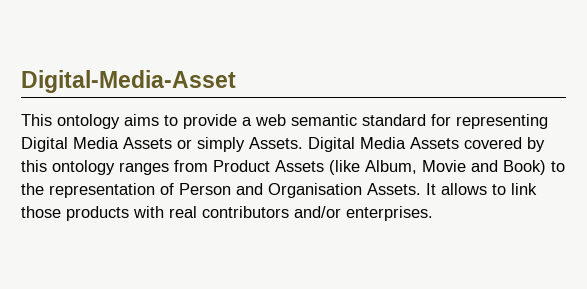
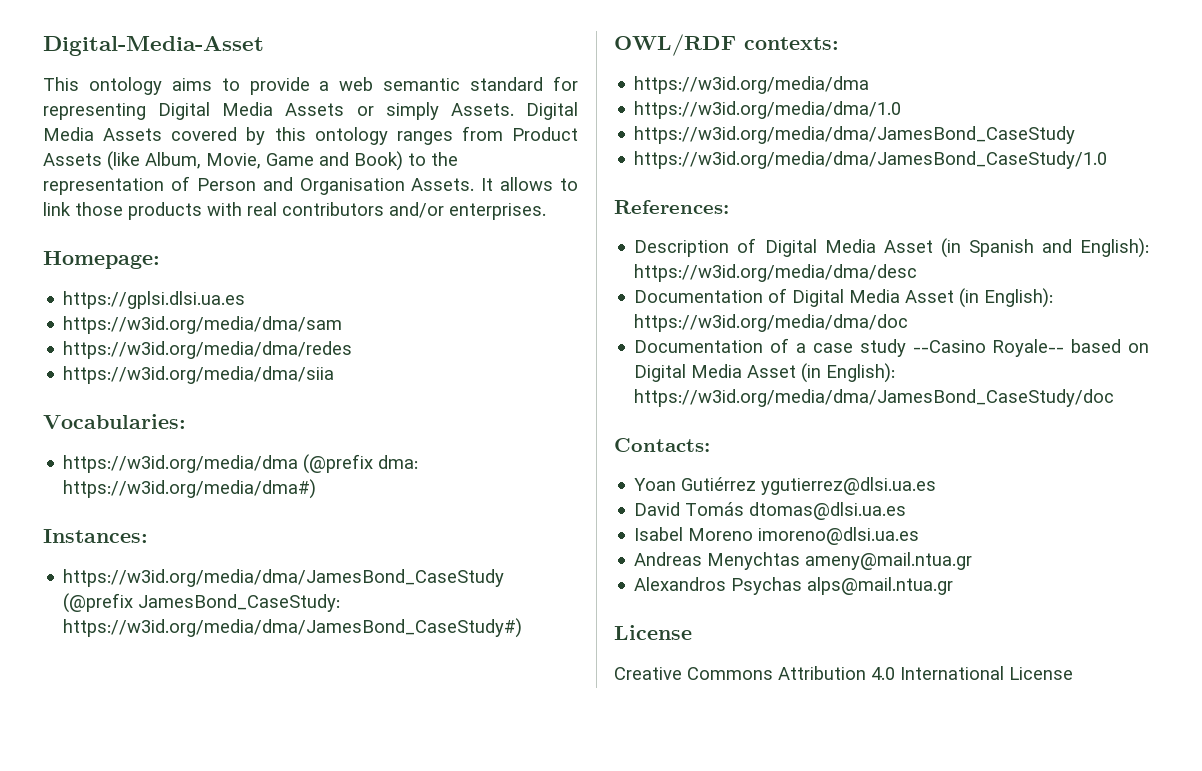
[422,160,466,172] Movie -> [206,153,314,169] Movie, Game
(433, 213) none -> [43,251,160,269] [63,291,246,309] [63,316,343,334] [63,341,353,359] [63,366,335,384] [43,414,186,429] [63,454,419,474] [63,479,317,499] [43,529,148,543] [63,569,505,587] [63,593,341,613] [63,618,523,638] [614,34,839,56] [634,76,870,94] [634,101,902,119] [634,126,1076,144] [634,151,1108,169] [614,200,729,214] [634,238,1149,258] [634,264,918,282] [634,288,1054,308] [634,314,909,332] [634,338,1149,357] [634,363,896,383] [634,389,1115,407] [614,438,710,452] [634,477,937,495] [634,502,907,520] [634,527,920,545] [634,552,973,570] [634,577,954,595] [614,625,692,640] [614,666,1073,680] // Homepage: // https://gplsi.dlsi.ua.es // https://w3id.org/media/dma/sam // https://w3id.org/media/dma/redes // https://w3id.org/media/dma/siia // Vocabularies: // https://w3id.org/media/dma (@prefix dma: https://w3id.org/media/dma#) // Instances: // https://w3id.org/media/dma/JamesBond_CaseStudy (@prefix JamesBond_CaseStudy: https://w3id.org/media/dma/JamesBond_CaseStudy#) // OWL/RDF contexts: // https://w3id.org/media/dma // https://w3id.org/media/dma/1.0 // https://w3id.org/media/dma/JamesBond_CaseStudy // https://w3id.org/media/dma/JamesBond_CaseStudy/1.0 // References: // Description of Digital Media Asset (in Spanish and English): https://w3id.org/media/dma/desc // Documentation of Digital Media Asset (in English): https://w3id.org/media/dma/doc // Documentation of a case study --Casino Royale-- based on Digital Media Asset (in English): https://w3id.org/media/dma/JamesBond_CaseStudy/doc // Contacts: // Yoan Gutiérrez ygutierrez@dlsi.ua.es // David Tomás dtomas@dlsi.ua.es // Isabel Moreno imoreno@dlsi.ua.es // Andreas Menychtas ameny@mail.ntua.gr // Alexandros Psychas alps@mail.ntua.gr // License // Creative Commons Attribution 4.0 International License

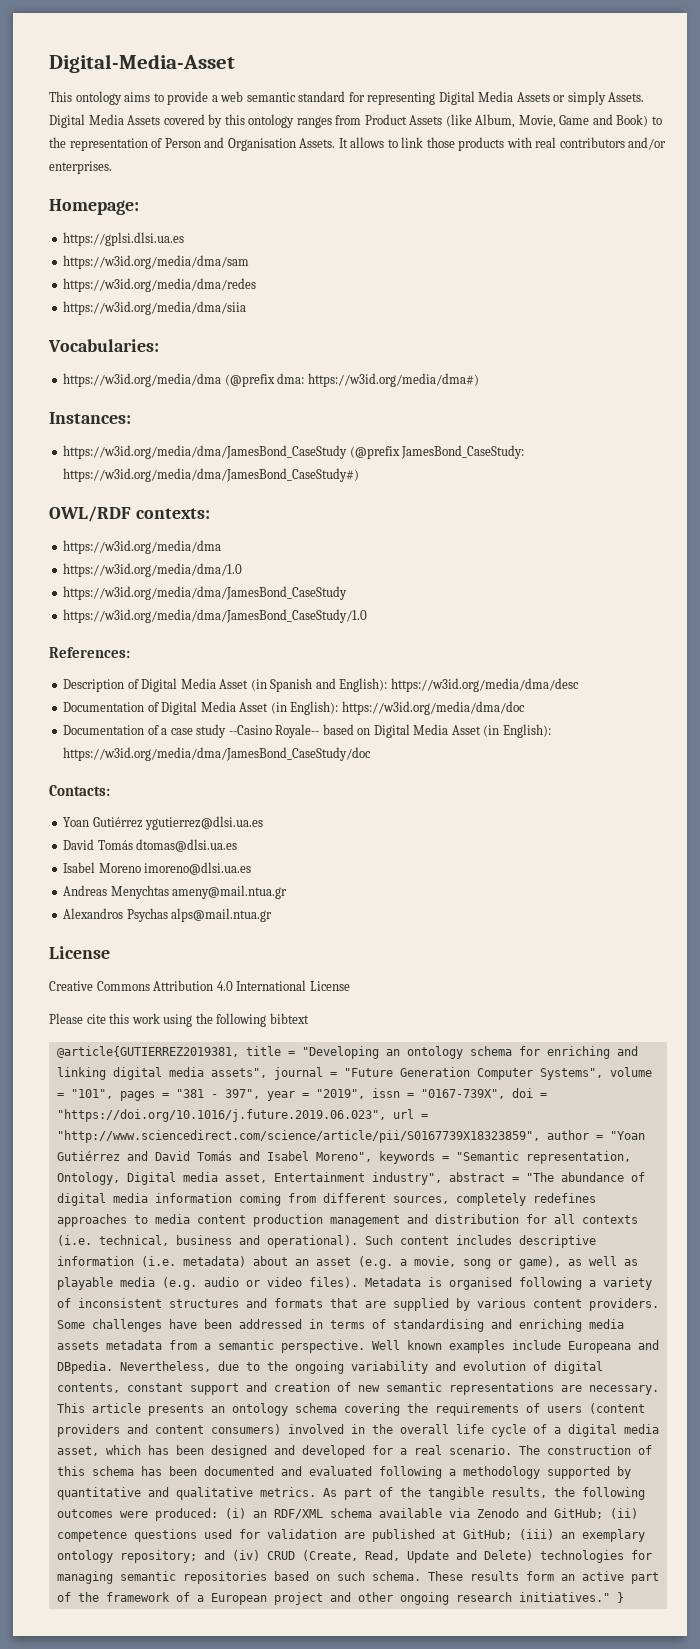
(1073, 673) none -> [49,1013,309,1027] [56,1046,638,1059] [56,1067,652,1080] [56,1088,547,1101] [56,1109,428,1122] [56,1130,645,1143] [56,1151,631,1164] [56,1172,645,1185] [56,1193,596,1206] [56,1214,638,1227] [56,1235,596,1248] [56,1256,638,1269] [56,1277,652,1290] [56,1298,659,1311] [56,1319,624,1332] [56,1340,659,1353] [56,1361,603,1374] [56,1382,659,1395] [56,1403,645,1416] [56,1424,659,1437] [56,1445,652,1458] [56,1466,631,1479] [56,1487,645,1500] [56,1508,638,1521] [56,1529,645,1542] [56,1550,652,1563] [56,1571,659,1584] [56,1592,624,1605] // Please cite this work using the following bibtext // @article{GUTIERREZ2019381, title = "Developing an ontology schema for enriching and linking digital media assets", journal = "Future Generation Computer Systems", volume = "101", pages = "381 - 397", year = "2019", issn = "0167-739X", doi = "https://doi.org/10.1016/j.future.2019.06.023", url = "http://www.sciencedirect.com/science/article/pii/S0167739X18323859", author = "Yoan Gutiérrez and David Tomás and Isabel Moreno", keywords = "Semantic representation, Ontology, Digital media asset, Entertainment industry", abstract = "The abundance of digital media information coming from different sources, completely redefines approaches to media content production management and distribution for all contexts (i.e. technical, business and operational). Such content includes descriptive information (i.e. metadata) about an asset (e.g. a movie, song or game), as well as playable media (e.g. audio or video files). Metadata is organised following a variety of inconsistent structures and formats that are supplied by various content providers. Some challenges have been addressed in terms of standardising and enriching media assets metadata from a semantic perspective. Well known examples include Europeana and DBpedia. Nevertheless, due to the ongoing variability and evolution of digital contents, constant support and creation of new semantic representations are necessary. This article presents an ontology schema covering the requirements of users (content providers and content consumers) involved in the overall life cycle of a digital media asset, which has been designed and developed for a real scenario. The construction of this schema has been documented and evaluated following a methodology supported by quantitative and qualitative metrics. As part of the tangible results, the following outcomes were produced: (i) an RDF/XML schema available via Zenodo and GitHub; (ii) competence questions used for validation are published at GitHub; (iii) an exemplary ontology repository; and (iv) CRUD (Create, Read, Update and Delete) technologies for managing semantic repositories based on such schema. These results form an active part of the framework of a European project and other ongoing research initiatives." }

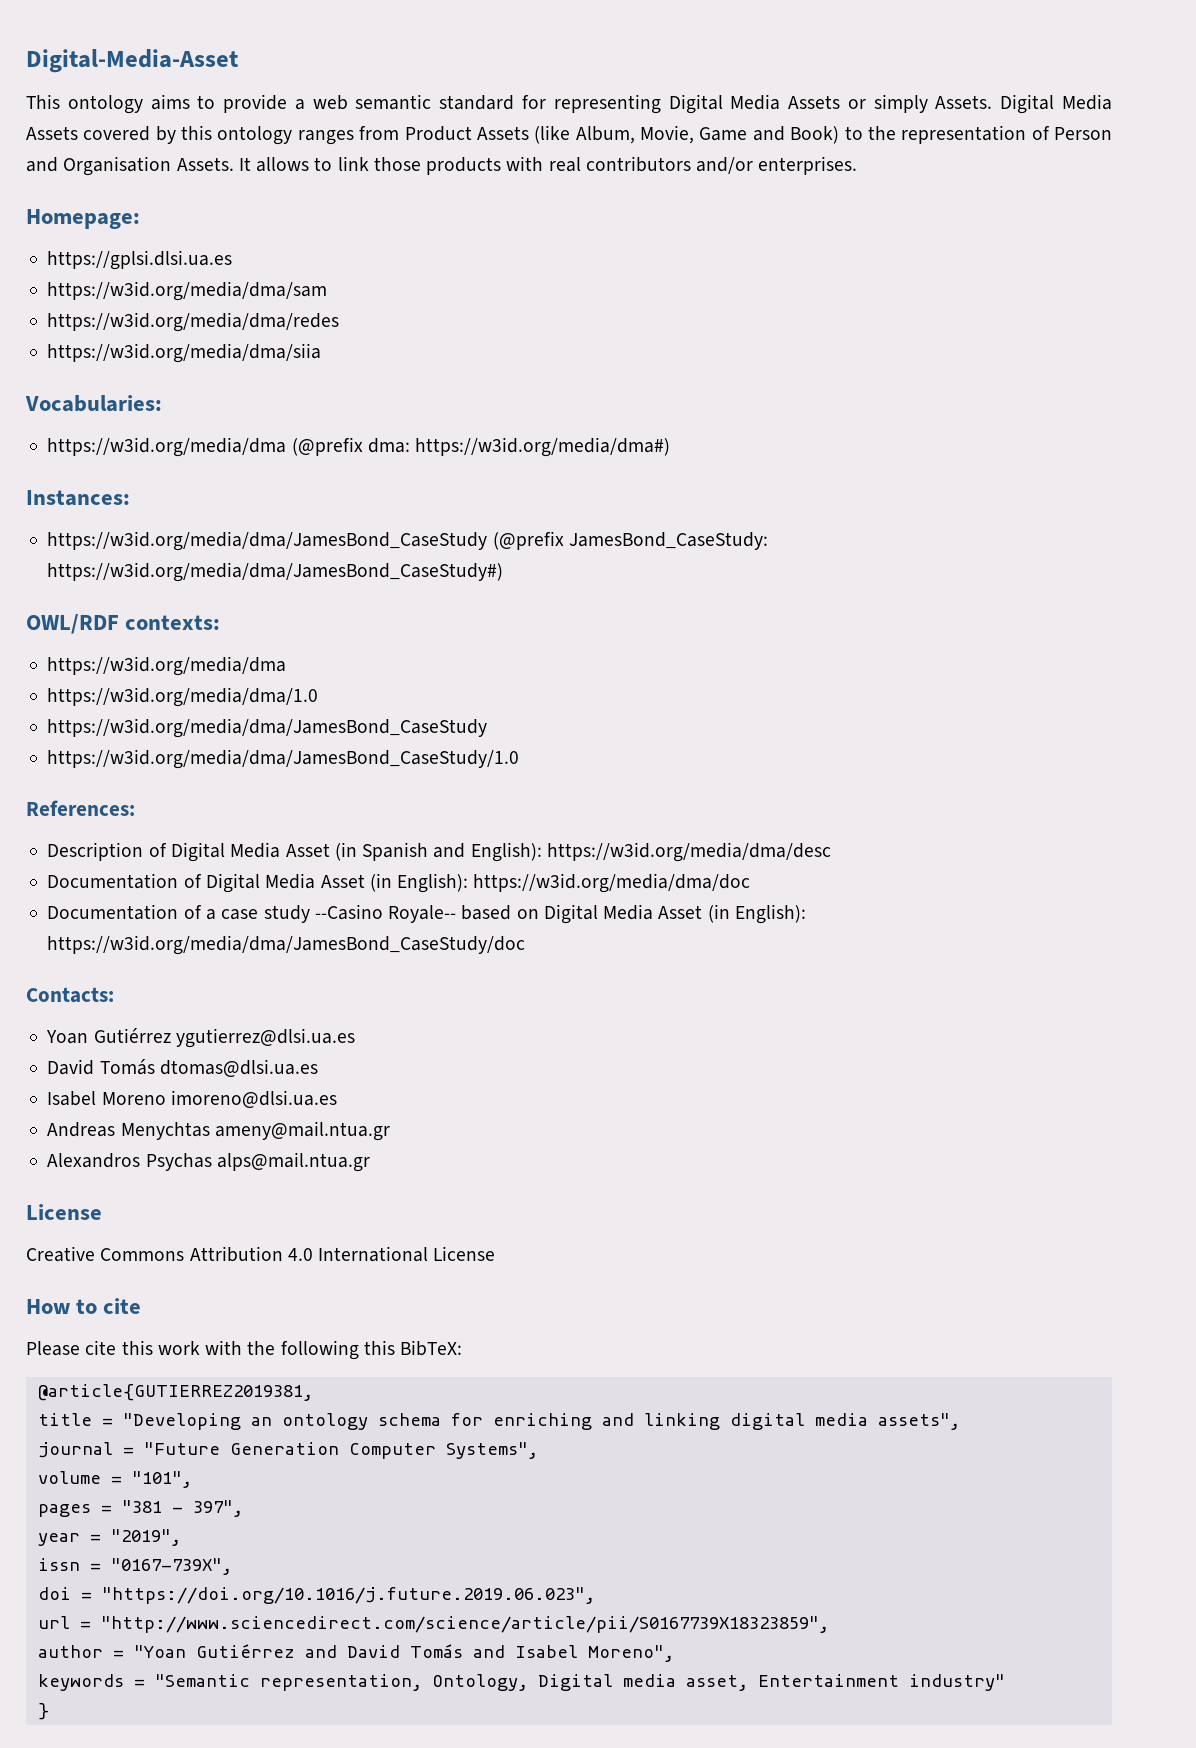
(350, 986) none -> [26,1298,142,1314] // How to cite
[163,1013,309,1027] using the following bibtext -> [205,1340,463,1360] with the following this BibTeX:
(239, 1052) none -> (313, 1392) //
(267, 1073) none -> (960, 1421) //
(603, 1074) none -> (538, 1450) //
(113, 1094) none -> (192, 1479) //
(260, 1094) none -> (243, 1508) //
(365, 1094) none -> (181, 1537) //
(505, 1094) none -> (232, 1566) //
(386, 1115) none -> (595, 1595) //
(540, 1136) none -> (829, 1624) //
(372, 1157) none -> (674, 1653) //
[371,1172,645,1185] [56,1193,596,1206] [56,1214,638,1227] [56,1235,596,1248] [56,1256,638,1269] [56,1277,652,1290] [56,1298,659,1311] [56,1319,624,1332] [56,1340,659,1353] [56,1361,603,1374] [56,1382,659,1395] [56,1403,645,1416] [56,1424,659,1437] [56,1445,652,1458] [56,1466,631,1479] [56,1487,645,1500] [56,1508,638,1521] [56,1529,645,1542] [56,1550,652,1563] [56,1571,659,1584] [56,1592,610,1605] industry", abstract = "The abundance of digital media information coming from different sources, completely redefines approaches to media content production management and distribution for all contexts (i.e. technical, business and operational). Such content includes descriptive information (i.e. metadata) about an asset (e.g. a movie, song or game), as well as playable media (e.g. audio or video files). Metadata is organised following a variety of inconsistent structures and formats that are supplied by various content providers. Some challenges have been addressed in terms of standardising and enriching media assets metadata from a semantic perspective. Well known examples include Europeana and DBpedia. Nevertheless, due to the ongoing variability and evolution of digital contents, constant support and creation of new semantic representations are necessary. This article presents an ontology schema covering the requirements of users (content providers and content consumers) involved in the overall life cycle of a digital media asset, which has been designed and developed for a real scenario. The construction of this schema has been documented and evaluated following a methodology supported by quantitative and qualitative metrics. As part of the tangible results, the following outcomes were produced: (i) an RDF/XML schema available via Zenodo and GitHub; (ii) competence questions used for validation are published at GitHub; (iii) an exemplary ontology repository; and (iv) CRUD (Create, Read, Update and Delete) technologies for managing semantic repositories based on such schema. These results form an active part of the framework of a European project and other ongoing research initiatives." -> [908,1674,1005,1691] industry" //

